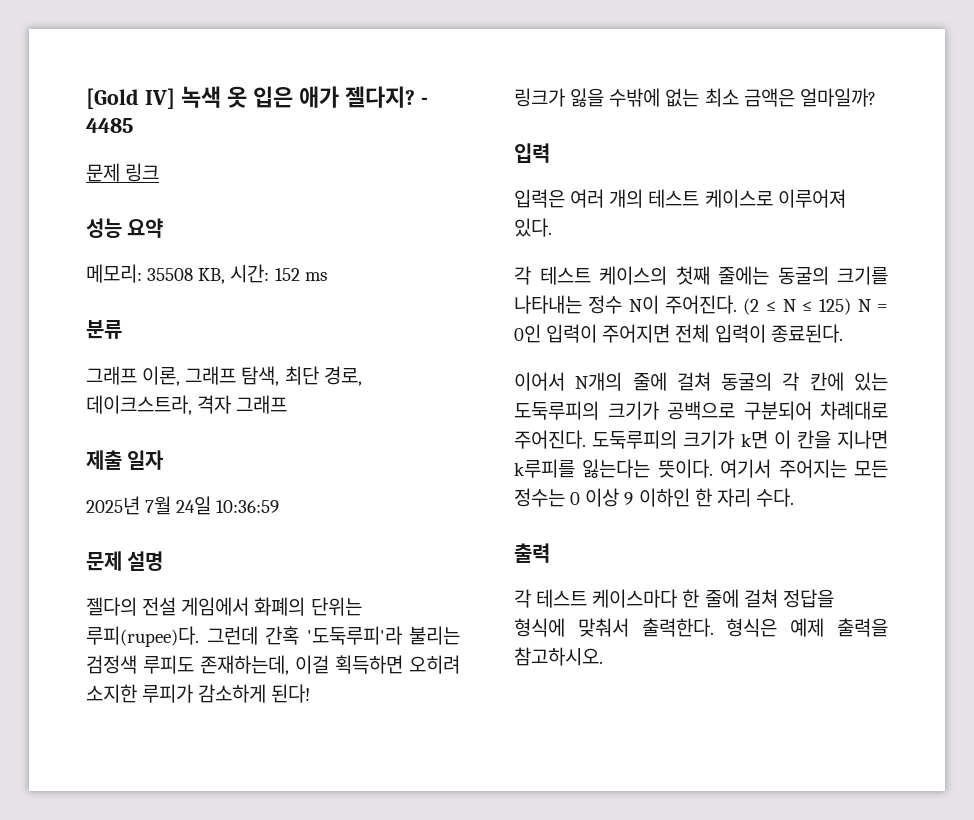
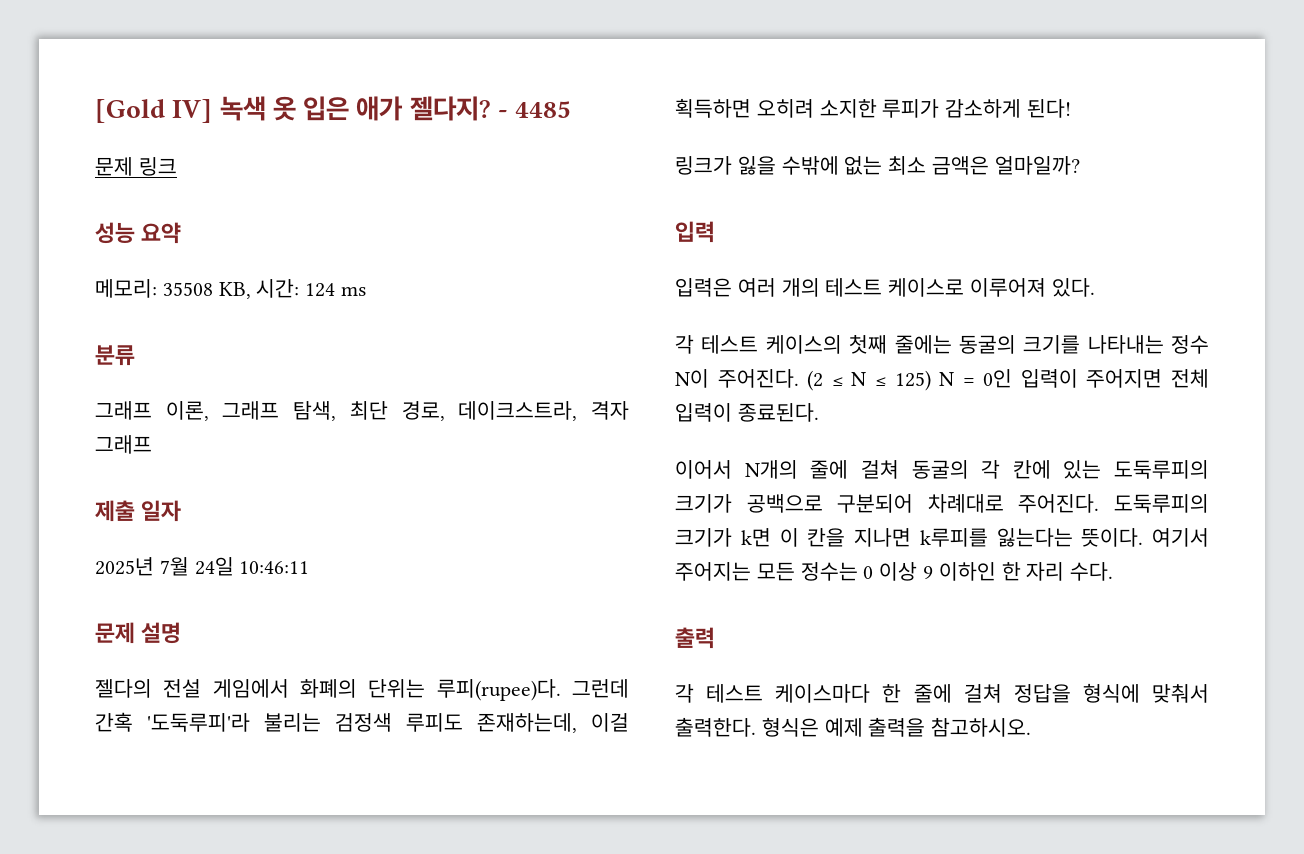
[274,268,300,281] 152 -> [305,283,336,297] 124
[216,500,280,513] 10:36:59 -> [239,561,310,574] 10:46:11

